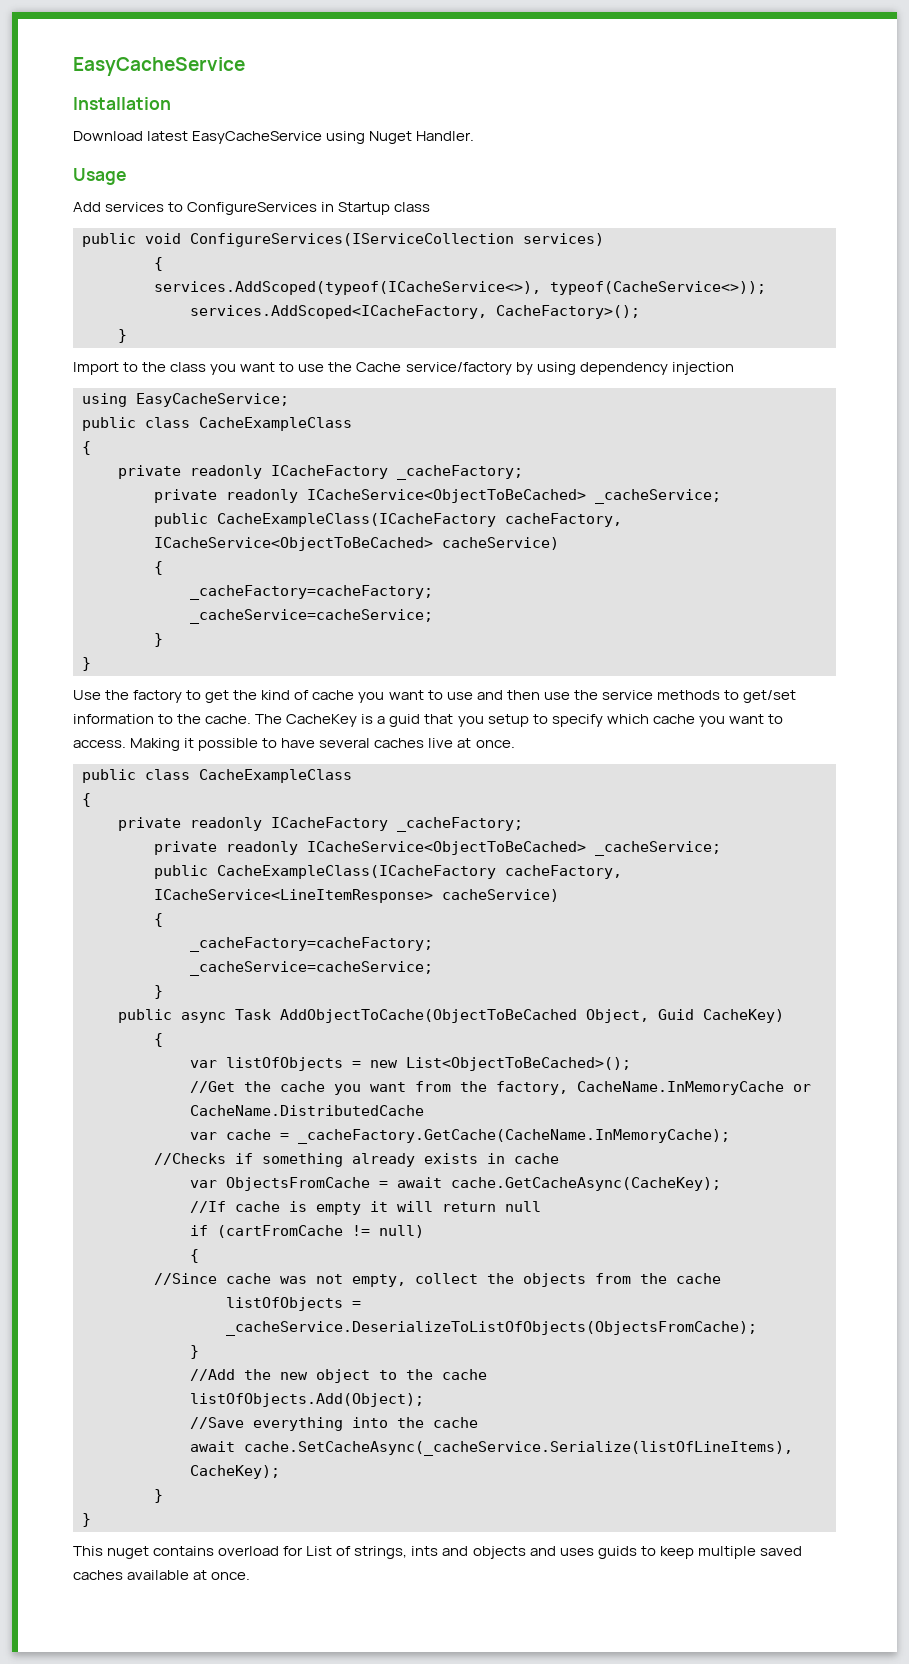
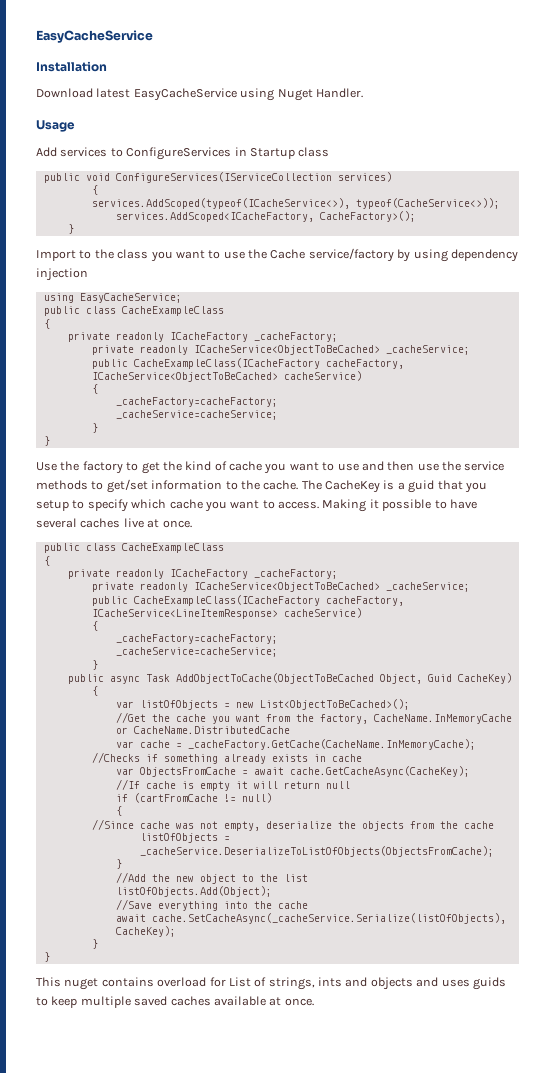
[415,1273,478,1284] collect -> [265,821,332,829] deserialize
[442,1369,487,1380] cache -> [283,874,308,882] list
[244,1441,793,1456] cache.SetCacheAsync(_cacheService.Serialize(listOfLineItems), -> [151,913,506,924] cache.SetCacheAsync(_cacheService.Serialize(listOfObjects),

